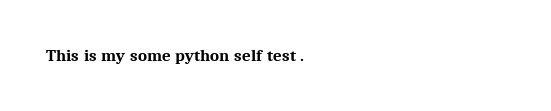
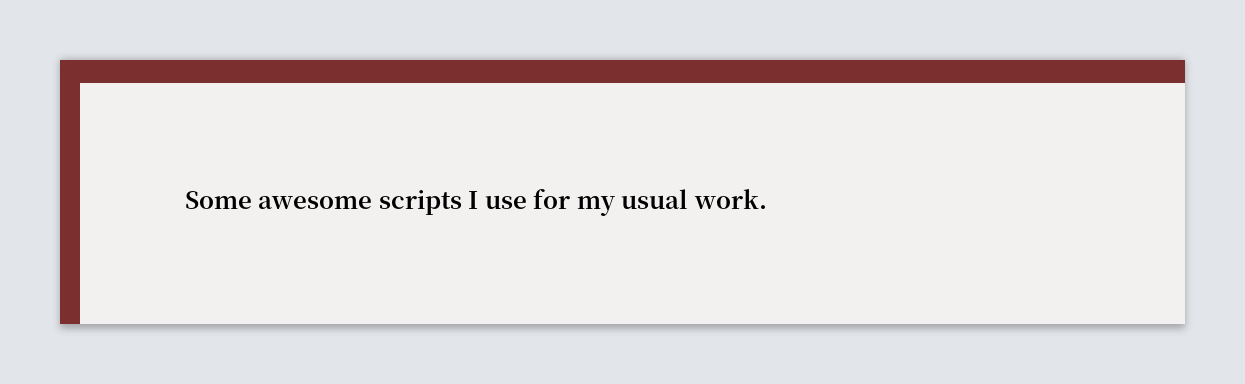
[46,49,305,64] This is my some python self test . -> [185,188,767,216] Some awesome scripts I use for my usual work.

